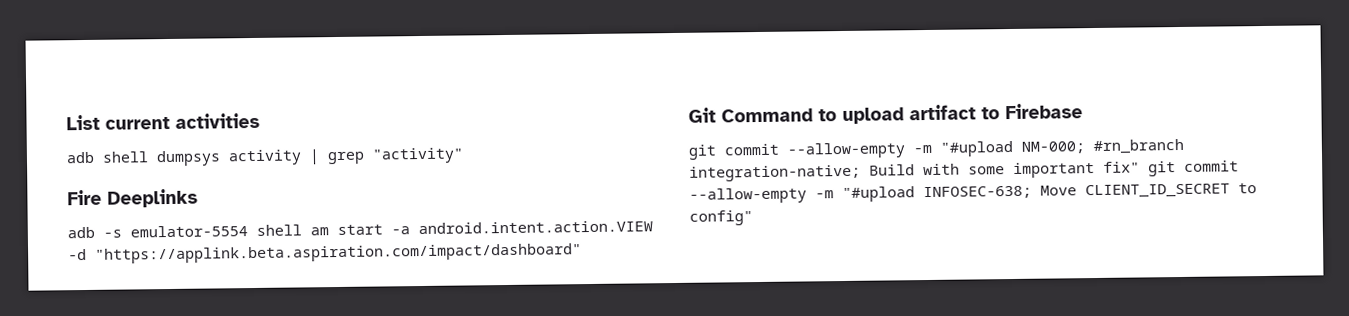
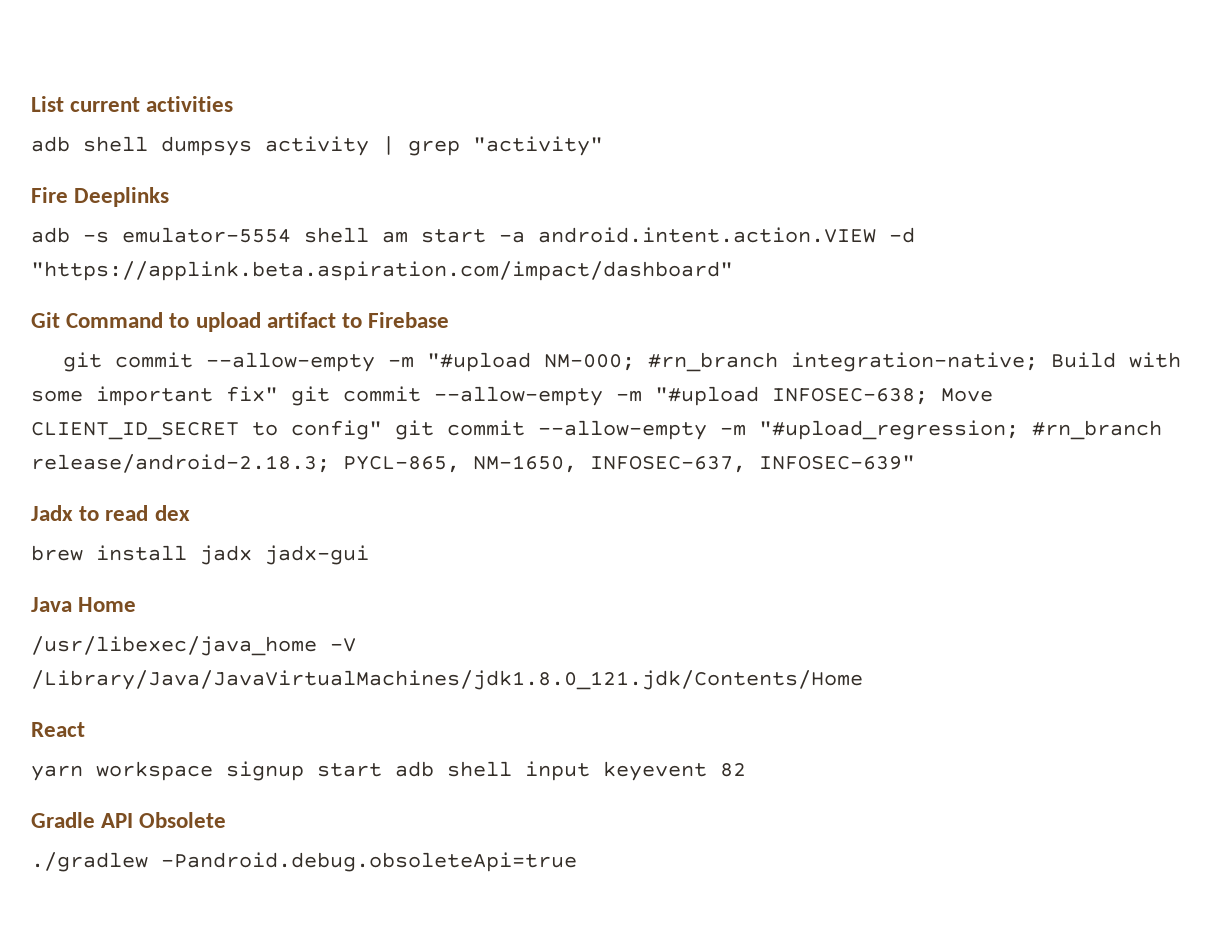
(753, 218) none -> [395,420,1162,440] [31,454,915,473] [31,505,190,521] [31,545,369,565] [31,597,137,612] [31,636,356,656] [31,670,863,690] [31,722,85,737] [31,761,746,781] [31,812,227,828] [31,852,577,872] git commit --allow-empty -m "#upload_regression; #rn_branch release/android-2.18.3; PYCL-865, NM-1650, INFOSEC-637, INFOSEC-639" // Jadx to read dex // brew install jadx jadx-gui // Java Home // /usr/libexec/java_home -V /Library/Java/JavaVirtualMachines/jdk1.8.0_121.jdk/Contents/Home // React // yarn workspace signup start adb shell input keyevent 82 // Gradle API Obsolete // ./gradlew -Pandroid.debug.obsoleteApi=true

